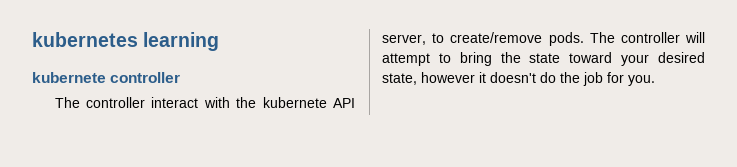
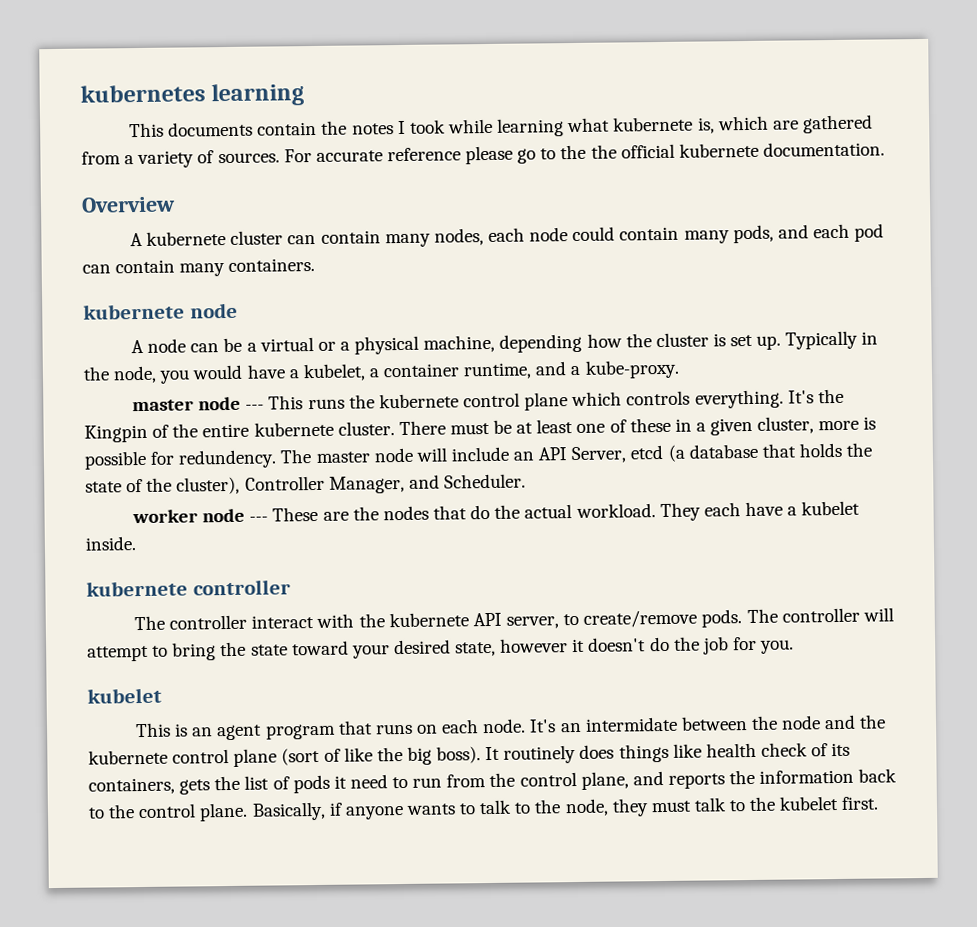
(220, 41) none -> [129,114,873,138] [81,141,885,169] [81,196,176,213] [130,223,885,248] [82,257,316,277] [83,302,238,320] [131,330,879,355] [83,359,680,384] [132,388,844,412] [84,416,877,443] [84,442,873,470] [85,473,526,495] [132,500,861,524] [85,536,136,551] // This documents contain the notes I took while learning what kubernete is, which are gathered from a variety of sources. For accurate reference please go to the the official kubernete documentation. // Overview // A kubernete cluster can contain many nodes, each node could contain many pods, and each pod can contain many containers. // kubernete node // A node can be a virtual or a physical machine, depending how the cluster is set up. Typically in the node, you would have a kubelet, a container runtime, and a kube-proxy. // master node --- This runs the kubernete control plane which controls everything. It's the Kingpin of the entire kubernete cluster. There must be at least one of these in a given cluster, more is possible for redundency. The master node will include an API Server, etcd (a database that holds the state of the cluster), Controller Manager, and Scheduler. // worker node --- These are the nodes that do the actual workload. They each have a kubelet inside.
(655, 80) none -> [87,687,162,704] [135,714,887,741] [88,742,851,767] [88,768,898,795] [88,795,880,822] // kubelet // This is an agent program that runs on each node. It's an intermidate between the node and the kubernete control plane (sort of like the big boss). It routinely does things like health check of its containers, gets the list of pods it need to run from the control plane, and reports the information back to the control plane. Basically, if anyone wants to talk to the node, they must talk to the kubelet first.

